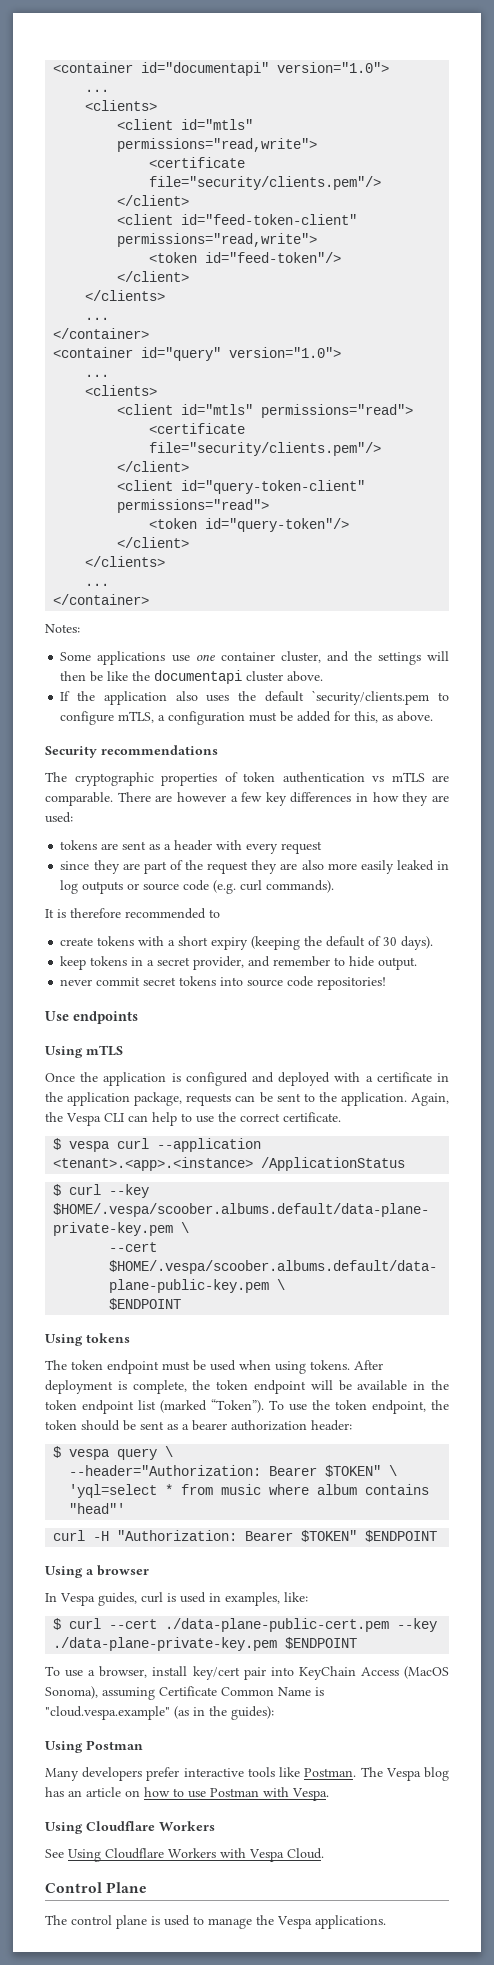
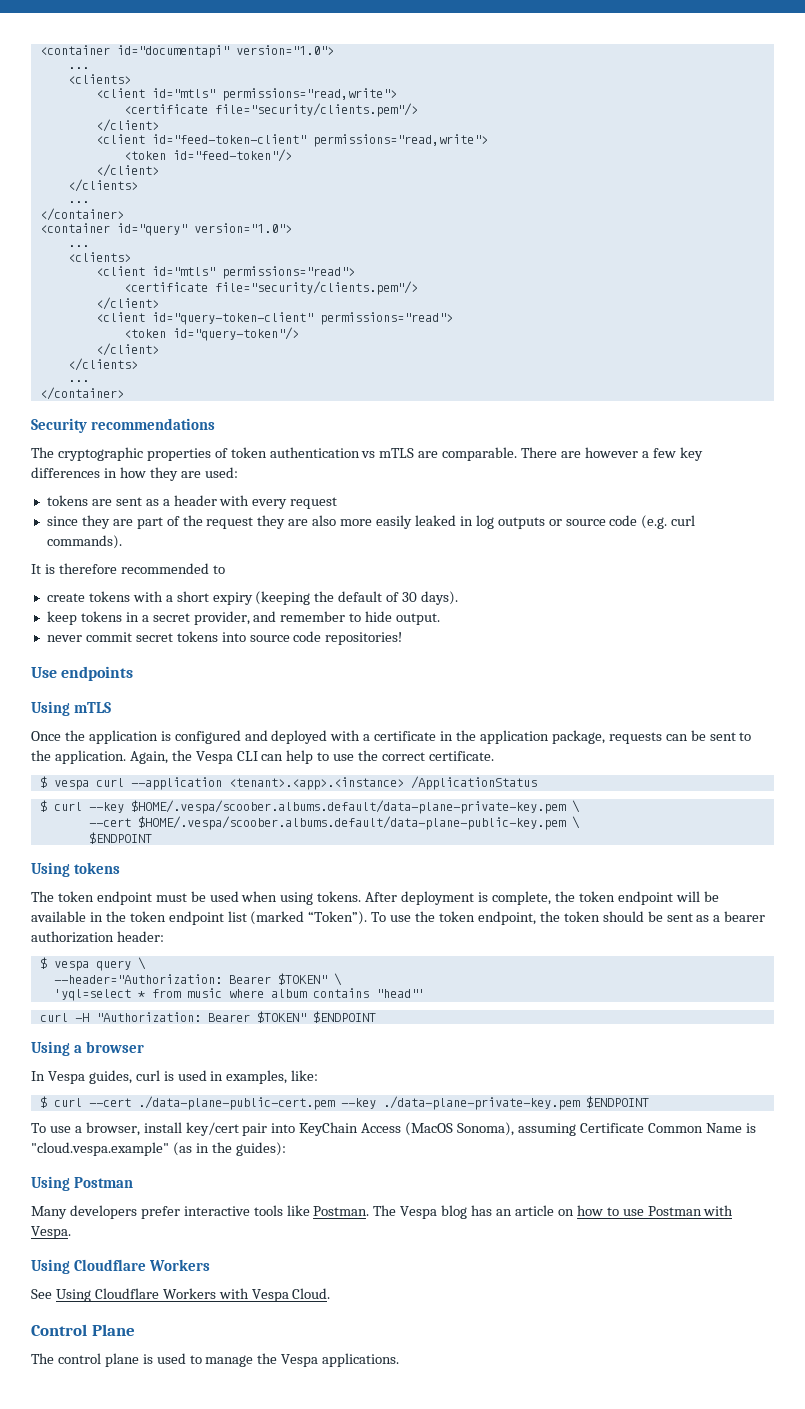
[45,624,80,633] [60,651,449,665] [60,670,324,684] [60,690,449,705] [60,711,434,725] // Notes: // Some applications use one container cluster, and the settings will then be like the documentapi cluster above. // If the application also uses the default `security/clients.pem to configure mTLS, a configuration must be added for this, as above. -> (124, 393) none

